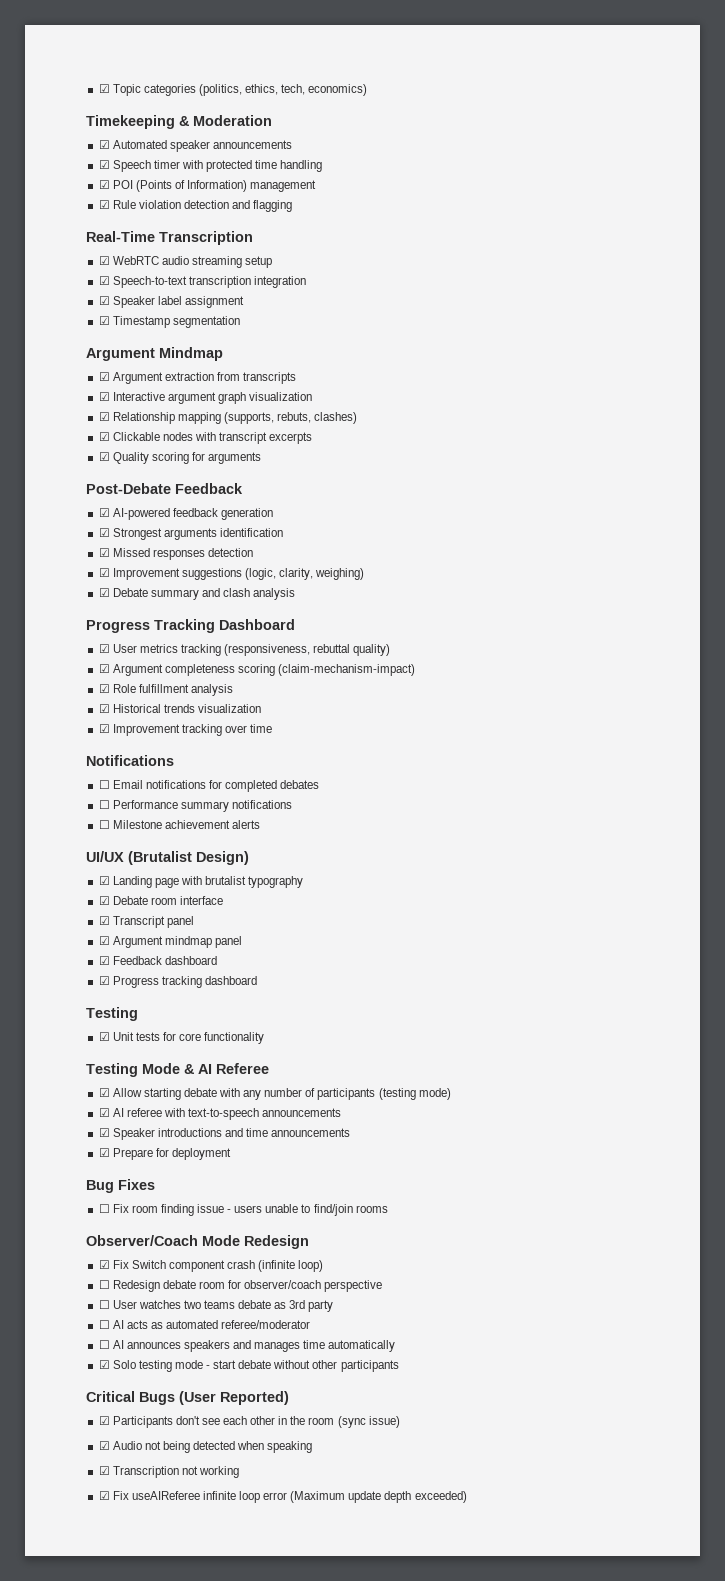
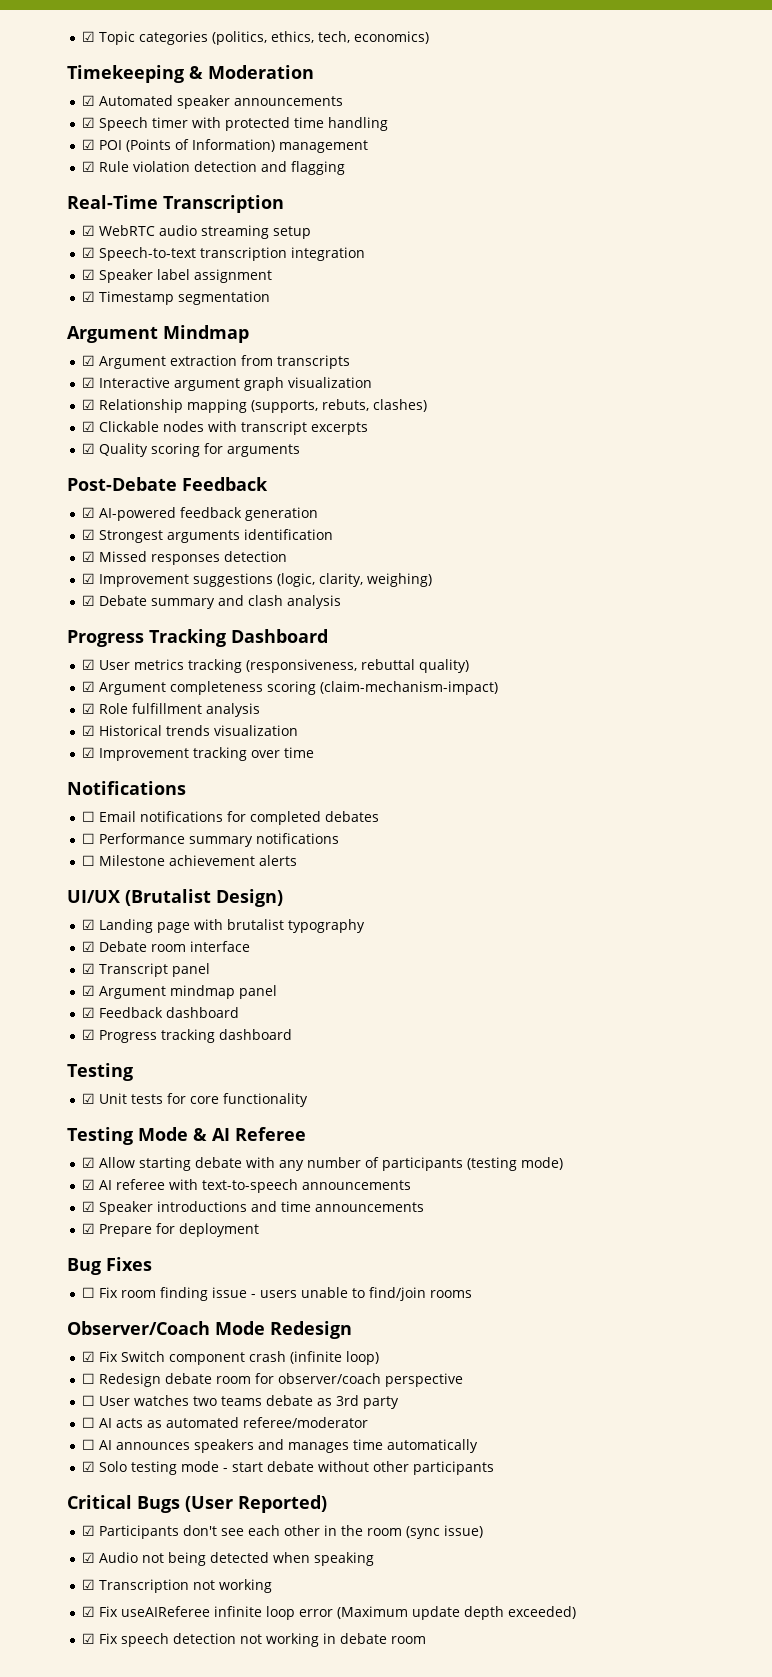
(467, 1497) none -> [82,1633,427,1647] // ☑ Fix speech detection not working in debate room

